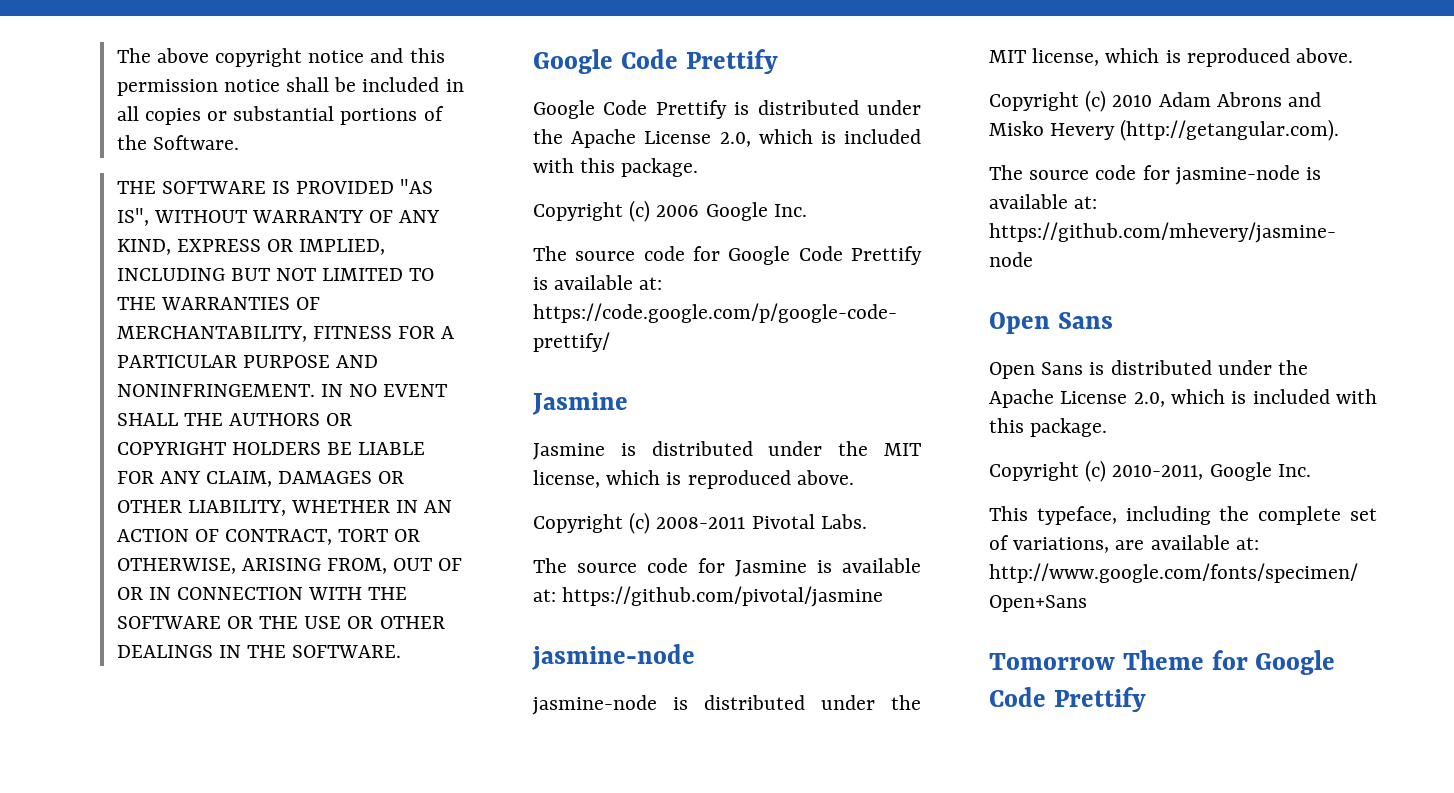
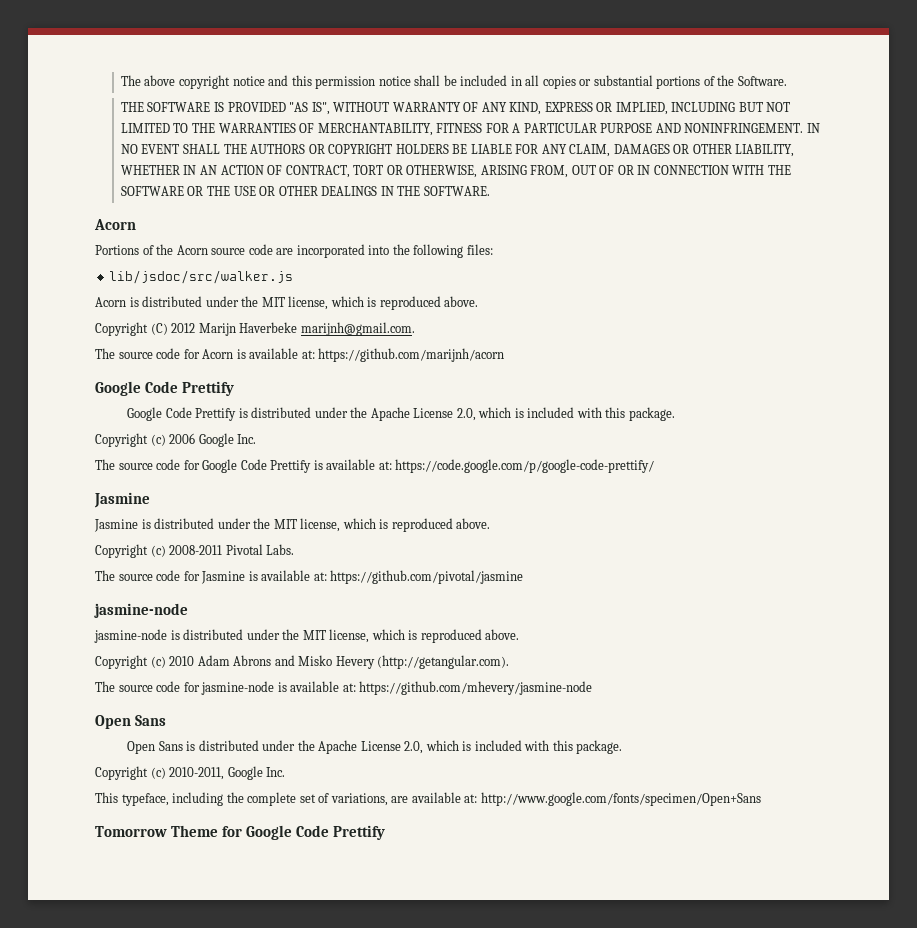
(402, 651) none -> [94,219,136,230] [95,244,493,258] [109,270,294,284] [95,296,479,310] [95,322,415,336] [95,348,505,362] // Acorn // Portions of the Acorn source code are incorporated into the following files: // lib/jsdoc/src/walker.js // Acorn is distributed under the MIT license, which is reproduced above. // Copyright (C) 2012 Marijn Haverbeke marijnh@gmail.com. // The source code for Acorn is available at: https://github.com/marijnh/acorn

